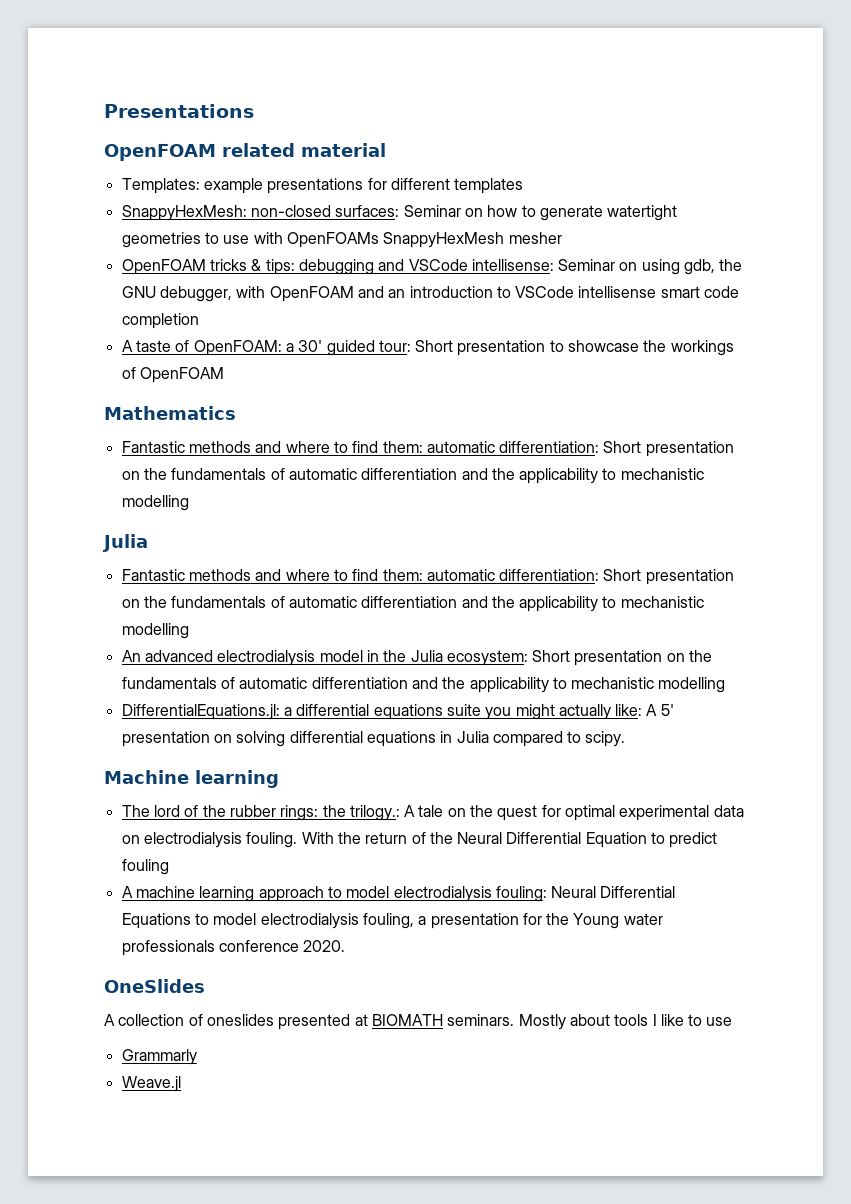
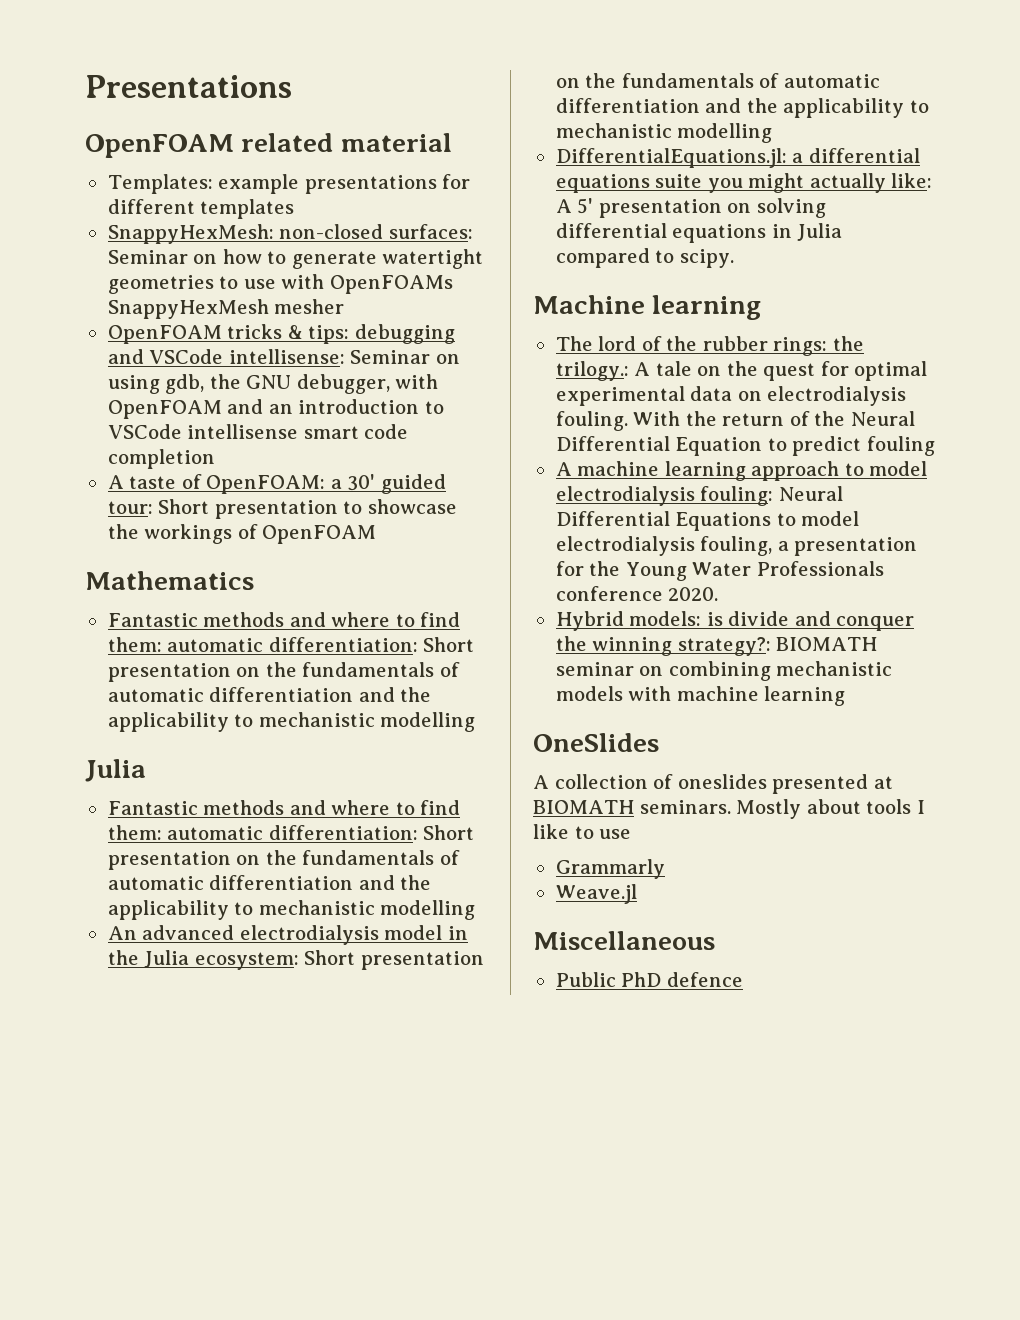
[623,913,663,925] [121,940,215,956] water professionals -> [692,561,884,576] Water Professionals
(346, 946) none -> [555,611,915,631] [555,636,878,656] [555,661,893,681] [555,686,846,706] // Hybrid models: is divide and conquer the winning strategy?: BIOMATH seminar on combining mechanistic models with machine learning
(181, 1084) none -> [533,931,715,950] [555,972,743,987] // Miscellaneous // Public PhD defence

